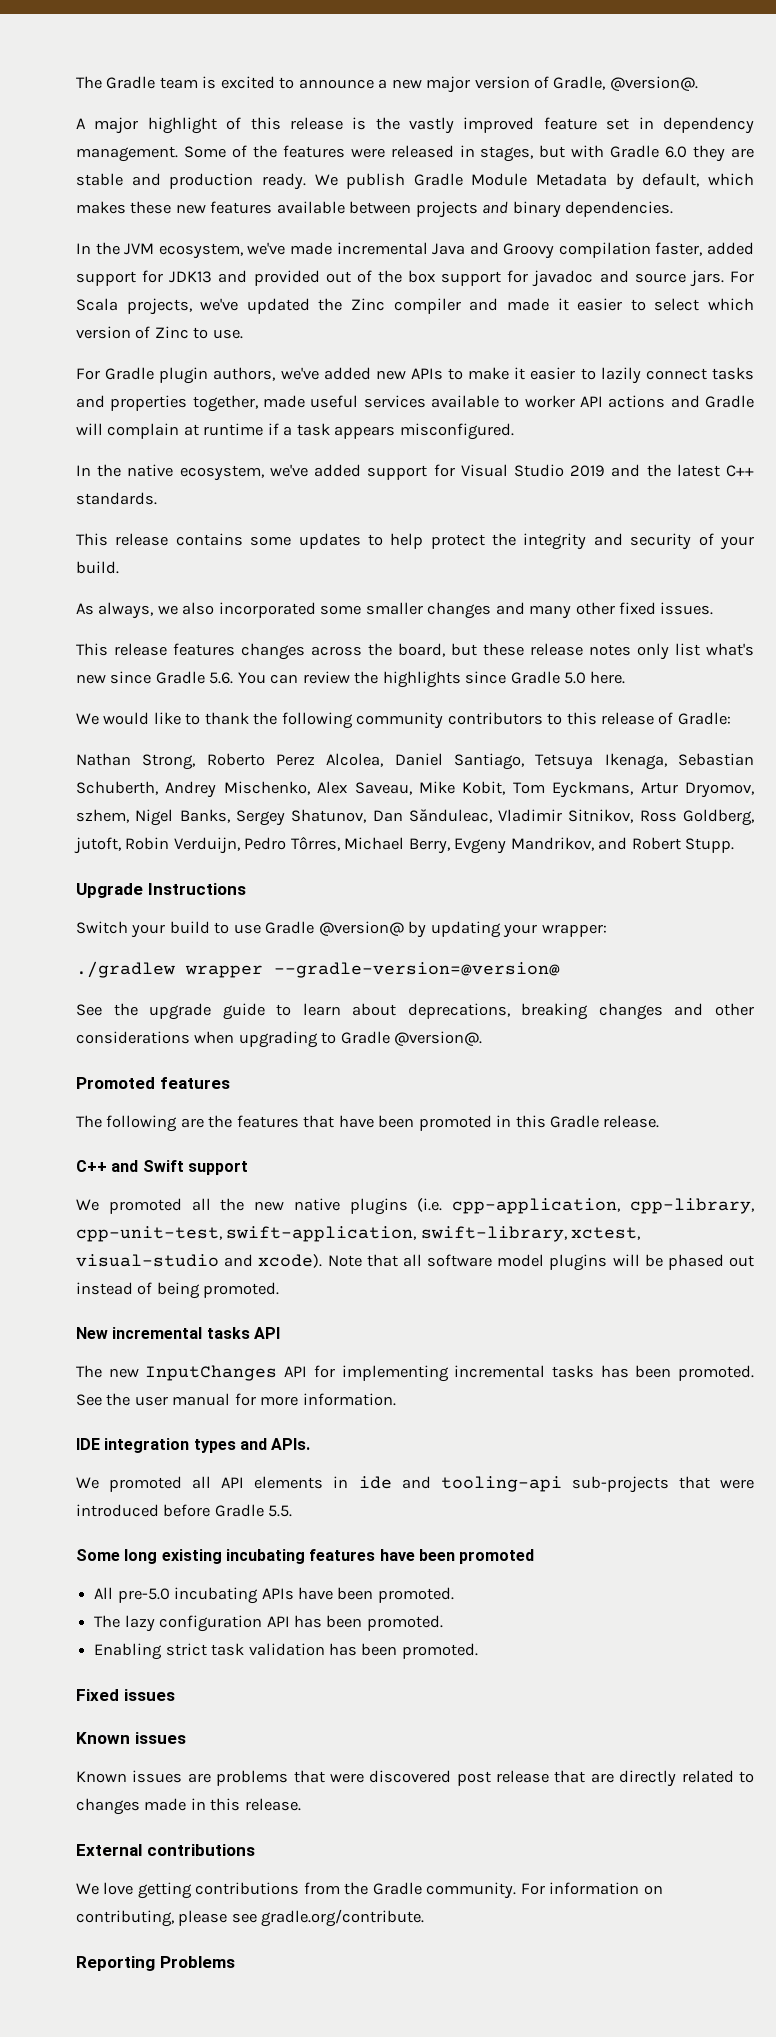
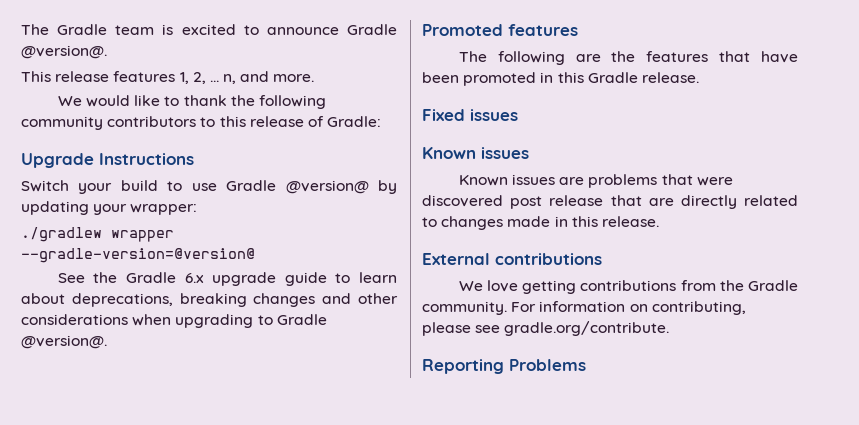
[378,76,698,93] [76,117,754,134] [76,145,755,162] [76,173,754,190] [76,201,674,218] [76,242,754,259] [76,270,754,287] [76,298,755,315] [76,326,243,339] [76,367,754,384] [76,395,755,412] [76,423,514,440] [76,464,754,481] [76,492,157,505] [76,533,755,550] [76,561,119,574] [76,602,714,619] [76,643,754,660] [76,671,626,688] a new major version of Gradle, @version@. // A major highlight of this release is the vastly improved feature set in dependency management. Some of the features were released in stages, but with Gradle 6.0 they are stable and production ready. We publish Gradle Module Metadata by default, which makes these new features available between projects and binary dependencies. // In the JVM ecosystem, we've made incremental Java and Groovy compilation faster, added support for JDK13 and provided out of the box support for javadoc and source jars. For Scala projects, we've updated the Zinc compiler and made it easier to select which version of Zinc to use. // For Gradle plugin authors, we've added new APIs to make it easier to lazily connect tasks and properties together, made useful services available to worker API actions and Gradle will complain at runtime if a task appears misconfigured. // In the native ecosystem, we've added support for Visual Studio 2019 and the latest C++ standards. // This release contains some updates to help protect the integrity and security of your build. // As always, we also incorporated some smaller changes and many other fixed issues. // This release features changes across the board, but these release notes only list what's new since Gradle 5.6. You can review the highlights since Gradle 5.0 here. -> [347,24,397,35] [21,45,107,59] [21,71,315,84] Gradle @version@. // This release features 1, 2, ... n, and more.
[76,753,754,770] [76,781,754,798] [76,809,754,826] [74,836,735,854] // Nathan Strong, Roberto Perez Alcolea, Daniel Santiago, Tetsuya Ikenaga, Sebastian Schuberth, Andrey Mischenko, Alex Saveau, Mike Kobit, Tom Eyckmans, Artur Dryomov, szhem, Nigel Banks, Sergey Shatunov, Dan Sănduleac, Vladimir Sitnikov, Ross Goldberg, jutoft, Robin Verduijn, Pedro Tôrres, Michael Berry, Evgeny Mandrikov, and Robert Stupp. -> (382, 121) none
(138, 1009) none -> [125,272,204,283] Gradle 6.x
[76,1160,248,1175] [76,1198,754,1215] [76,1226,641,1242] [76,1254,754,1271] [76,1282,280,1299] [76,1327,280,1339] [76,1365,755,1382] [76,1393,396,1406] [76,1438,311,1453] [76,1476,754,1493] [76,1504,293,1517] [76,1549,535,1564] [94,1587,454,1604] [94,1615,443,1632] [94,1643,478,1660] // C++ and Swift support // We promoted all the new native plugins (i.e. cpp-application, cpp-library, cpp-unit-test, swift-application, swift-library, xctest, visual-studio and xcode). Note that all software model plugins will be phased out instead of being promoted. // New incremental tasks API // The new InputChanges API for implementing incremental tasks has been promoted. See the user manual for more information. // IDE integration types and APIs. // We promoted all API elements in ide and tooling-api sub-projects that were introduced before Gradle 5.5. // Some long existing incubating features have been promoted // All pre-5.0 incubating APIs have been promoted. // The lazy configuration API has been promoted. // Enabling strict task validation has been promoted. -> (699, 77) none

